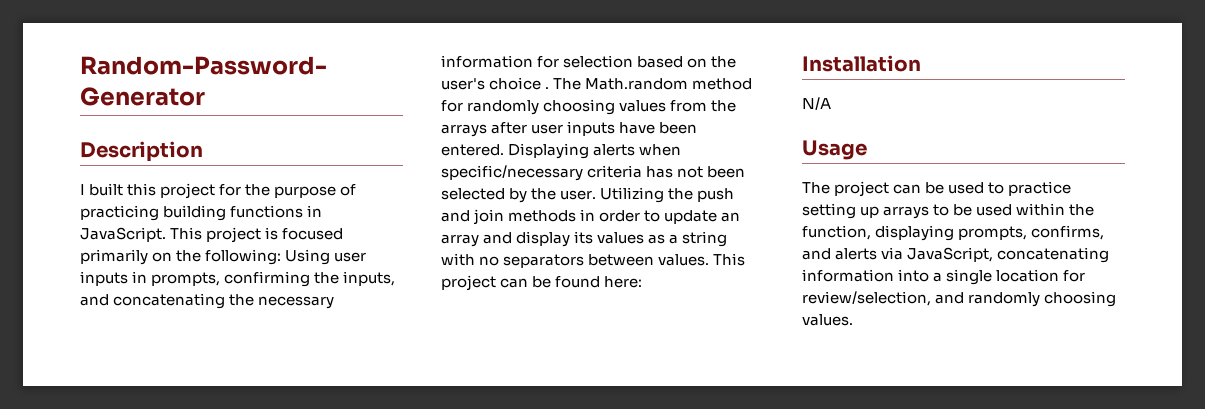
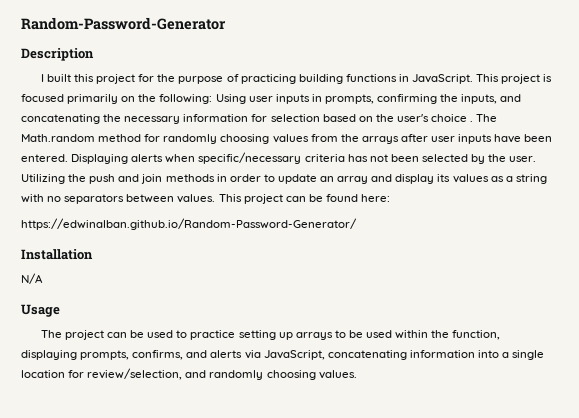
(643, 282) none -> [21,218,357,230] // https://edwinalban.github.io/Random-Password-Generator/

